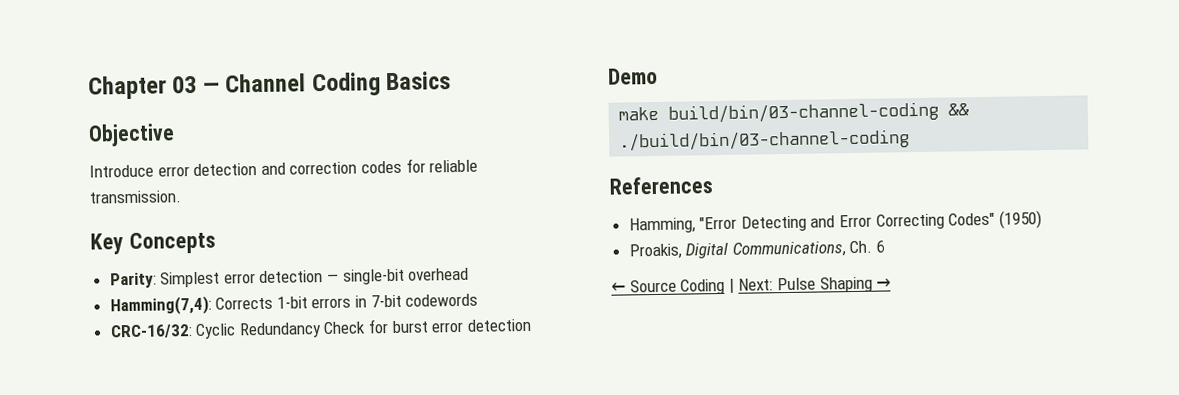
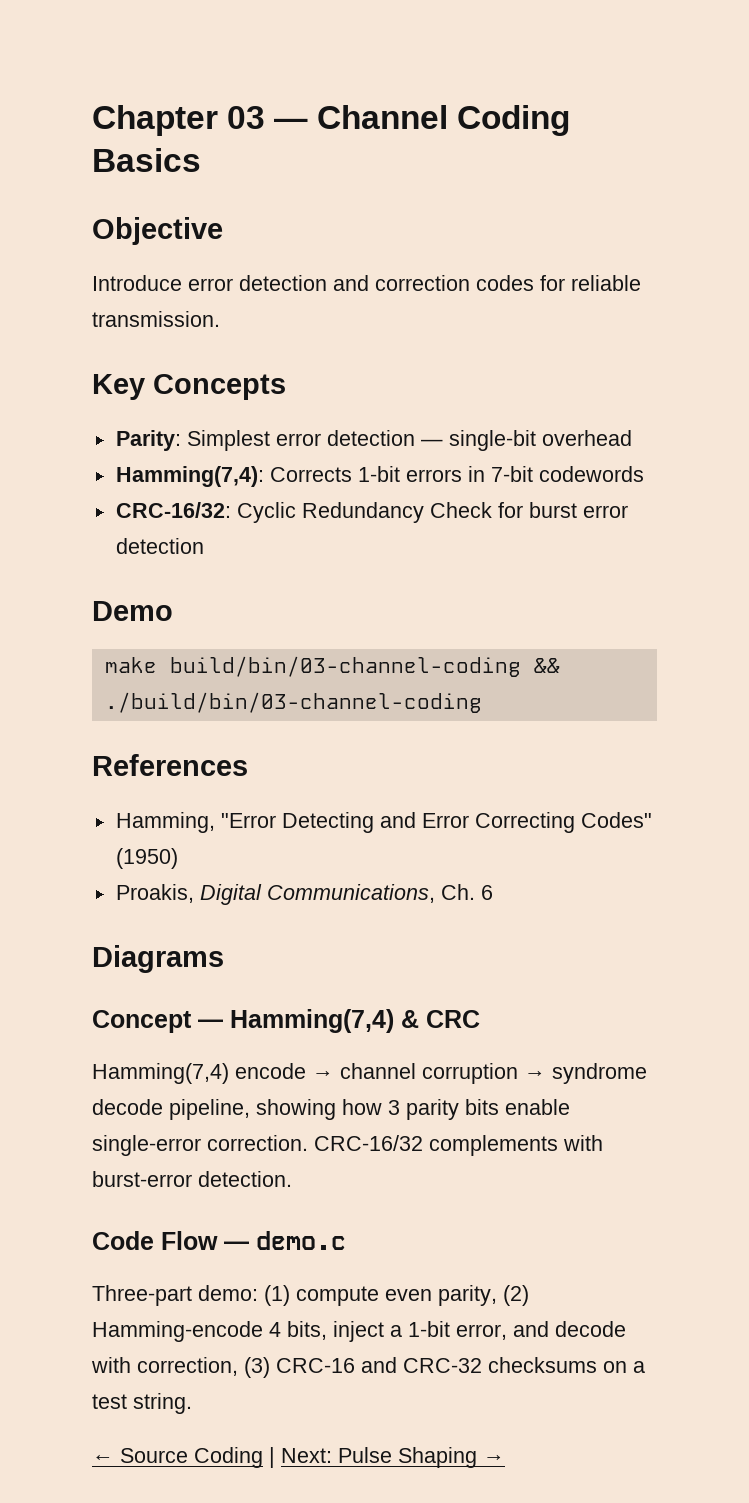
(886, 246) none -> [92,945,224,973] [92,1009,480,1033] [92,1063,647,1084] [92,1099,570,1120] [92,1135,603,1156] [92,1171,292,1187] [92,1231,346,1250] [92,1285,529,1306] [92,1321,626,1342] [91,1357,645,1378] [92,1393,192,1414] // Diagrams // Concept — Hamming(7,4) & CRC // Hamming(7,4) encode → channel corruption → syndrome decode pipeline, showing how 3 parity bits enable single-error correction. CRC-16/32 complements with burst-error detection. // Code Flow — demo.c // Three-part demo: (1) compute even parity, (2) Hamming-encode 4 bits, inject a 1-bit error, and decode with correction, (3) CRC-16 and CRC-32 checksums on a test string.

